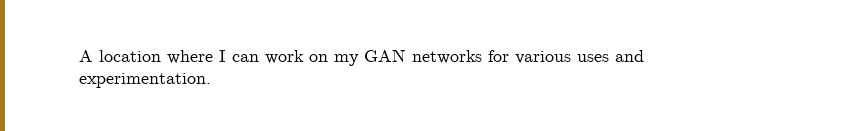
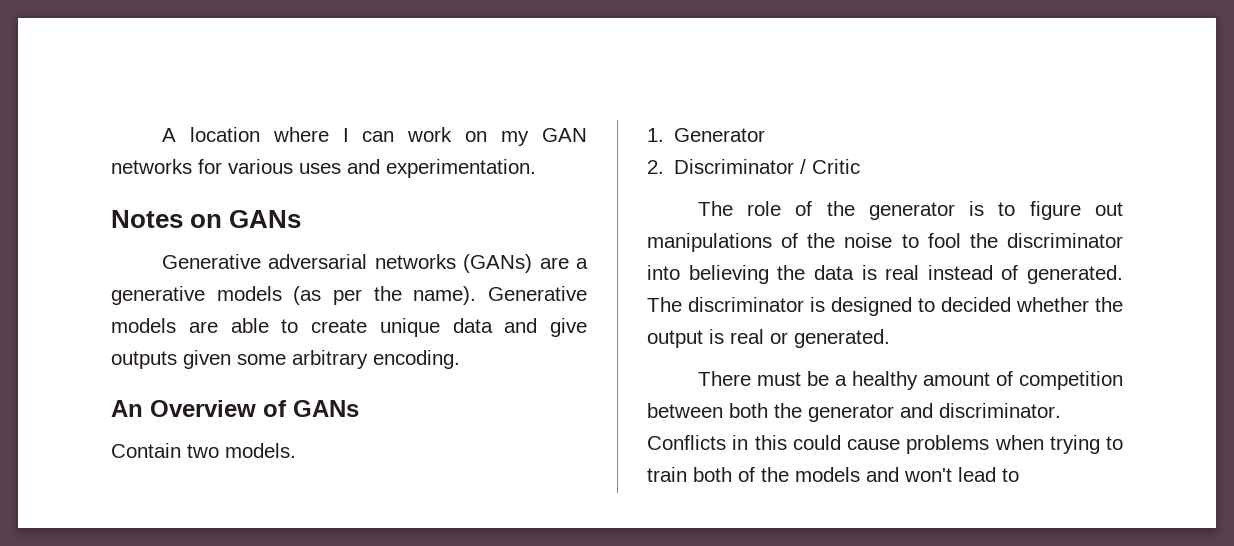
(211, 80) none -> [111,210,302,228] [161,254,588,273] [111,286,587,305] [111,318,587,337] [111,350,460,369] [111,400,359,417] [111,443,296,458] [647,128,766,142] [647,159,861,174] [697,201,1123,220] [647,233,1123,252] [647,265,1123,284] [647,297,1123,316] [647,329,890,348] [697,371,1123,390] [647,403,1061,422] [647,435,1123,454] [647,467,1019,482] // Notes on GANs // Generative adversarial networks (GANs) are a generative models (as per the name). Generative models are able to create unique data and give outputs given some arbitrary encoding. // An Overview of GANs // Contain two models. // 1. Generator // 2. Discriminator / Critic // The role of the generator is to figure out manipulations of the noise to fool the discriminator into believing the data is real instead of generated. The discriminator is designed to decided whether the output is real or generated. // There must be a healthy amount of competition between both the generator and discriminator. Conflicts in this could cause problems when trying to train both of the models and won't lead to

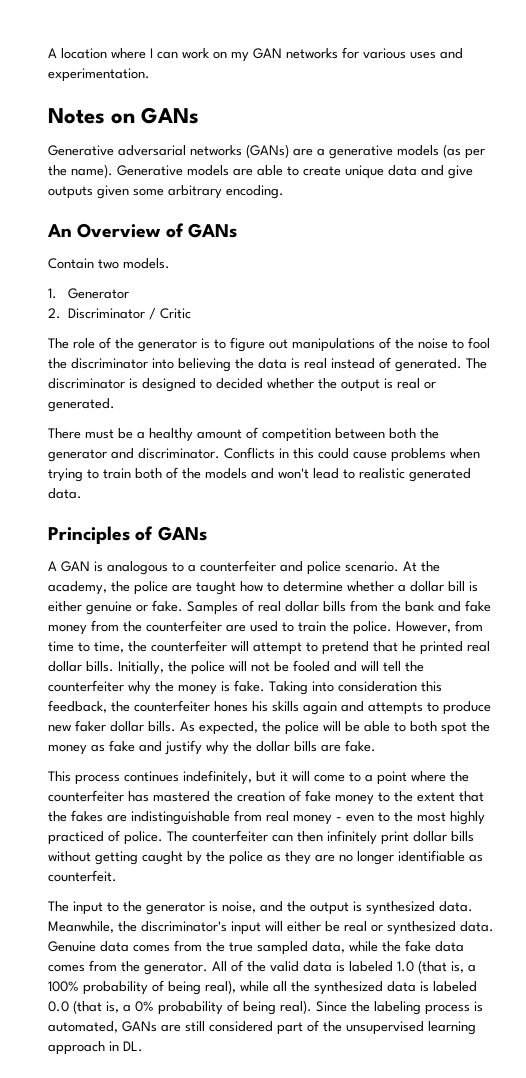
(1019, 475) none -> [359,468,471,482] [48,488,82,499] [48,526,207,545] [48,560,440,575] [48,581,478,595] [48,600,491,615] [48,620,483,635] [48,640,490,655] [48,660,424,675] [48,680,442,695] [48,700,491,715] [48,720,490,735] [48,740,376,755] [48,770,469,785] [48,790,484,805] [48,810,485,825] [48,830,474,845] [48,850,483,865] [48,870,117,882] [48,901,473,915] [48,921,494,935] [48,940,464,955] [48,960,476,975] [48,980,477,995] [48,1000,483,1015] [48,1020,476,1035] [48,1041,143,1055] realistic generated data. // Principles of GANs // A GAN is analogous to a counterfeiter and police scenario. At the academy, the police are taught how to determine whether a dollar bill is either genuine or fake. Samples of real dollar bills from the bank and fake money from the counterfeiter are used to train the police. However, from time to time, the counterfeiter will attempt to pretend that he printed real dollar bills. Initially, the police will not be fooled and will tell the counterfeiter why the money is fake. Taking into consideration this feedback, the counterfeiter hones his skills again and attempts to produce new faker dollar bills. As expected, the police will be able to both spot the money as fake and justify why the dollar bills are fake. // This process continues indefinitely, but it will come to a point where the counterfeiter has mastered the creation of fake money to the extent that the fakes are indistinguishable from real money - even to the most highly practiced of police. The counterfeiter can then infinitely print dollar bills without getting caught by the police as they are no longer identifiable as counterfeit. // The input to the generator is noise, and the output is synthesized data. Meanwhile, the discriminator's input will either be real or synthesized data. Genuine data comes from the true sampled data, while the fake data comes from the generator. All of the valid data is labeled 1.0 (that is, a 100% probability of being real), while all the synthesized data is labeled 0.0 (that is, a 0% probability of being real). Since the labeling process is automated, GANs are still considered part of the unsupervised learning approach in DL.

